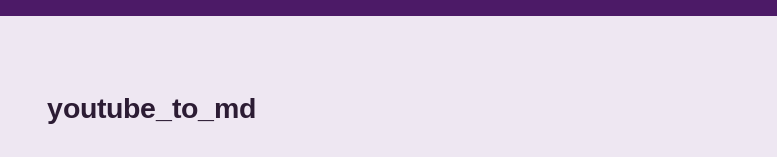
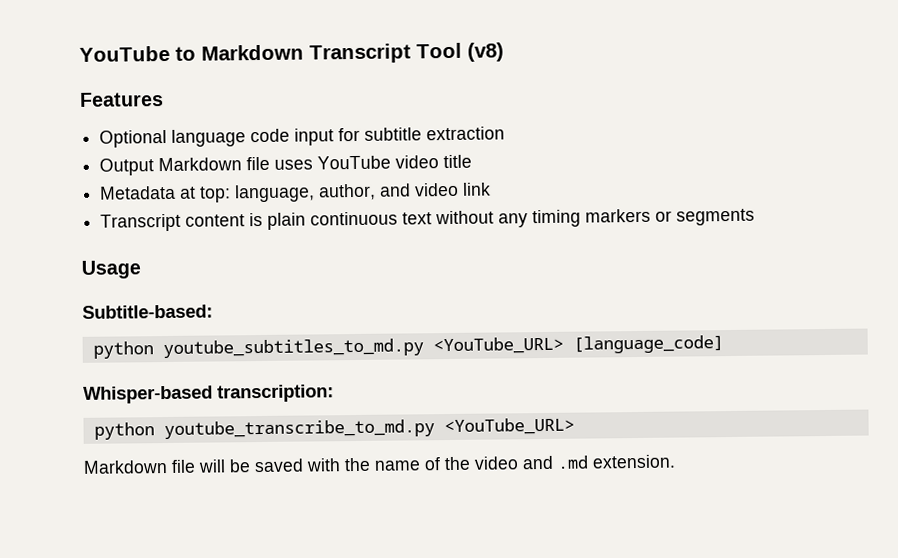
[47,98,256,124] youtube_to_md -> [79,42,504,64] [79,92,164,107] [99,126,506,148] [99,154,473,176] [99,182,492,203] [100,208,756,232] [81,260,141,279] [82,304,213,319] [92,335,724,359] [83,384,334,404] [93,417,575,440] [83,454,676,474] YouTube to Markdown Transcript Tool (v8) // Features // Optional language code input for subtitle extraction // Output Markdown file uses YouTube video title // Metadata at top: language, author, and video link // Transcript content is plain continuous text without any timing markers or segments // Usage // Subtitle-based: // python youtube_subtitles_to_md.py <YouTube_URL> [language_code] // Whisper-based transcription: // python youtube_transcribe_to_md.py <YouTube_URL> // Markdown file will be saved with the name of the video and .md extension.

